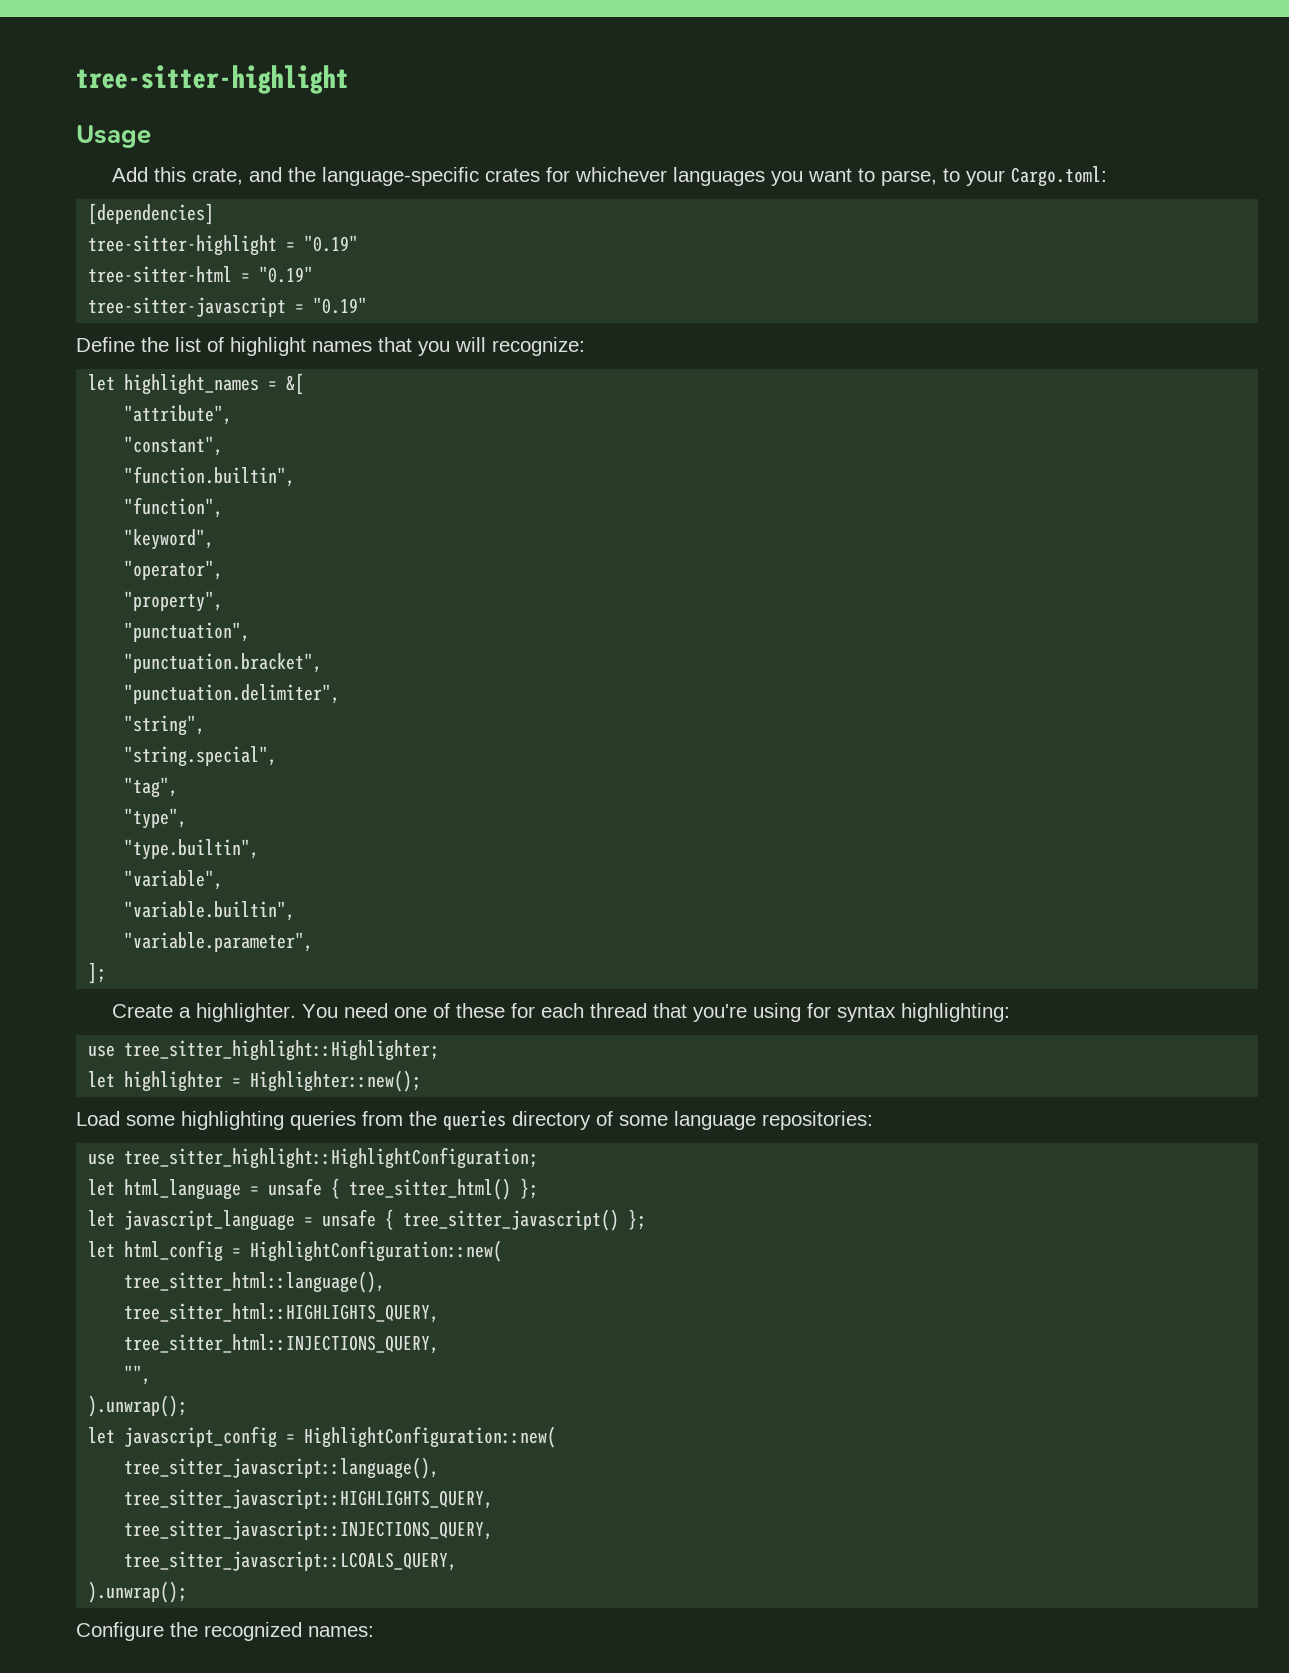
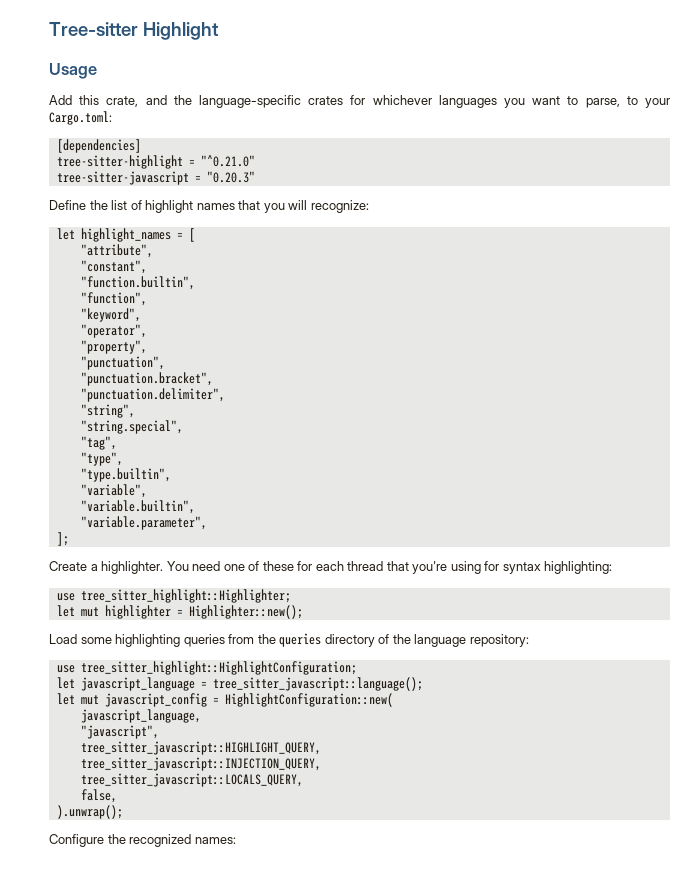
[76,65,349,94] tree-sitter-highlight -> [49,22,219,40] Tree-sitter Highlight
[304,235,359,252] [88,266,314,283] "0.19" // tree-sitter-html = "0.19" -> [200,155,255,167] "^0.21.0"
[313,297,368,314] "0.19" -> [206,171,255,183] "0.20.3"
[286,373,305,395] &[ -> [188,228,195,242] [
(116, 1079) none -> [80,607,99,617] mut
[619,1111,873,1130] some language repositories: -> [392,634,529,647] the language repository:
[124,1178,539,1200] [88,1209,647,1231] [88,1240,503,1262] [124,1271,386,1293] [124,1303,440,1323] [124,1334,440,1354] [124,1365,152,1385] [88,1395,188,1417] [88,1426,557,1448] [124,1457,440,1479] [124,1489,494,1509] [124,1520,494,1540] [124,1551,458,1571] html_language = unsafe { tree_sitter_html() }; // let javascript_language = unsafe { tree_sitter_javascript() }; // let html_config = HighlightConfiguration::new( // tree_sitter_html::language(), // tree_sitter_html::HIGHLIGHTS_QUERY, // tree_sitter_html::INJECTIONS_QUERY, // "", // ).unwrap(); // let javascript_config = HighlightConfiguration::new( // tree_sitter_javascript::language(), // tree_sitter_javascript::HIGHLIGHTS_QUERY, // tree_sitter_javascript::INJECTIONS_QUERY, // tree_sitter_javascript::LCOALS_QUERY, -> [80,677,423,691] [56,693,393,707] [80,709,201,723] [80,725,159,739] [80,741,321,755] [80,757,321,771] [80,773,303,787] [80,789,117,803] javascript_language = tree_sitter_javascript::language(); // let mut javascript_config = HighlightConfiguration::new( // javascript_language, // "javascript", // tree_sitter_javascript::HIGHLIGHT_QUERY, // tree_sitter_javascript::INJECTION_QUERY, // tree_sitter_javascript::LOCALS_QUERY, // false,

